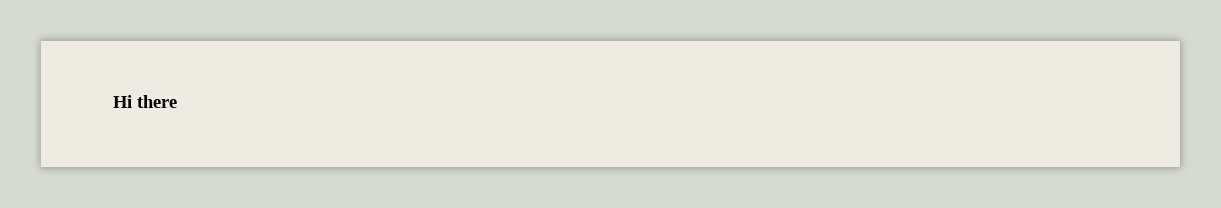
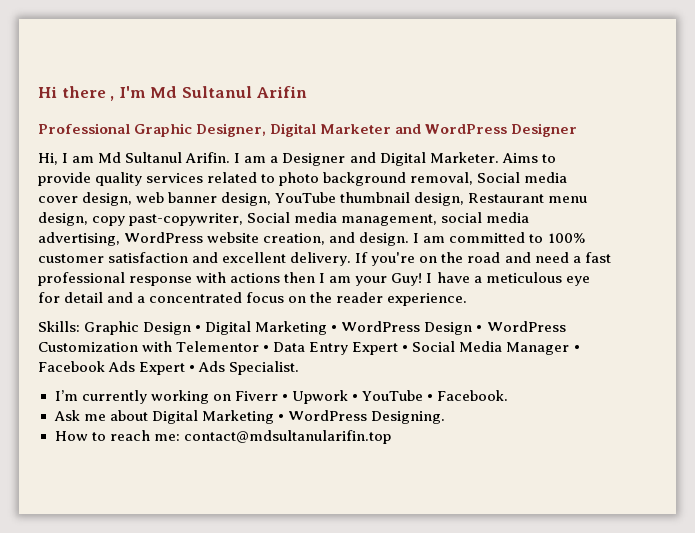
(177, 101) none -> [110,86,307,101] [38,123,578,137] [38,152,556,166] [38,172,568,186] [38,192,588,206] [38,212,530,226] [38,232,585,246] [38,252,611,266] [38,272,590,286] [38,292,468,306] [38,321,566,335] [38,341,580,355] [38,361,300,375] [54,390,508,404] [53,410,445,424] [54,430,391,444] , I'm Md Sultanul Arifin // Professional Graphic Designer, Digital Marketer and WordPress Designer // Hi, I am Md Sultanul Arifin. I am a Designer and Digital Marketer. Aims to provide quality services related to photo background removal, Social media cover design, web banner design, YouTube thumbnail design, Restaurant menu design, copy past-copywriter, Social media management, social media advertising, WordPress website creation, and design. I am committed to 100% customer satisfaction and excellent delivery. If you're on the road and need a fast professional response with actions then I am your Guy! I have a meticulous eye for detail and a concentrated focus on the reader experience. // Skills: Graphic Design • Digital Marketing • WordPress Design • WordPress Customization with Telementor • Data Entry Expert • Social Media Manager • Facebook Ads Expert • Ads Specialist. // I’m currently working on Fiverr • Upwork • YouTube • Facebook. // Ask me about Digital Marketing • WordPress Designing. // How to reach me: contact@mdsultanularifin.top

